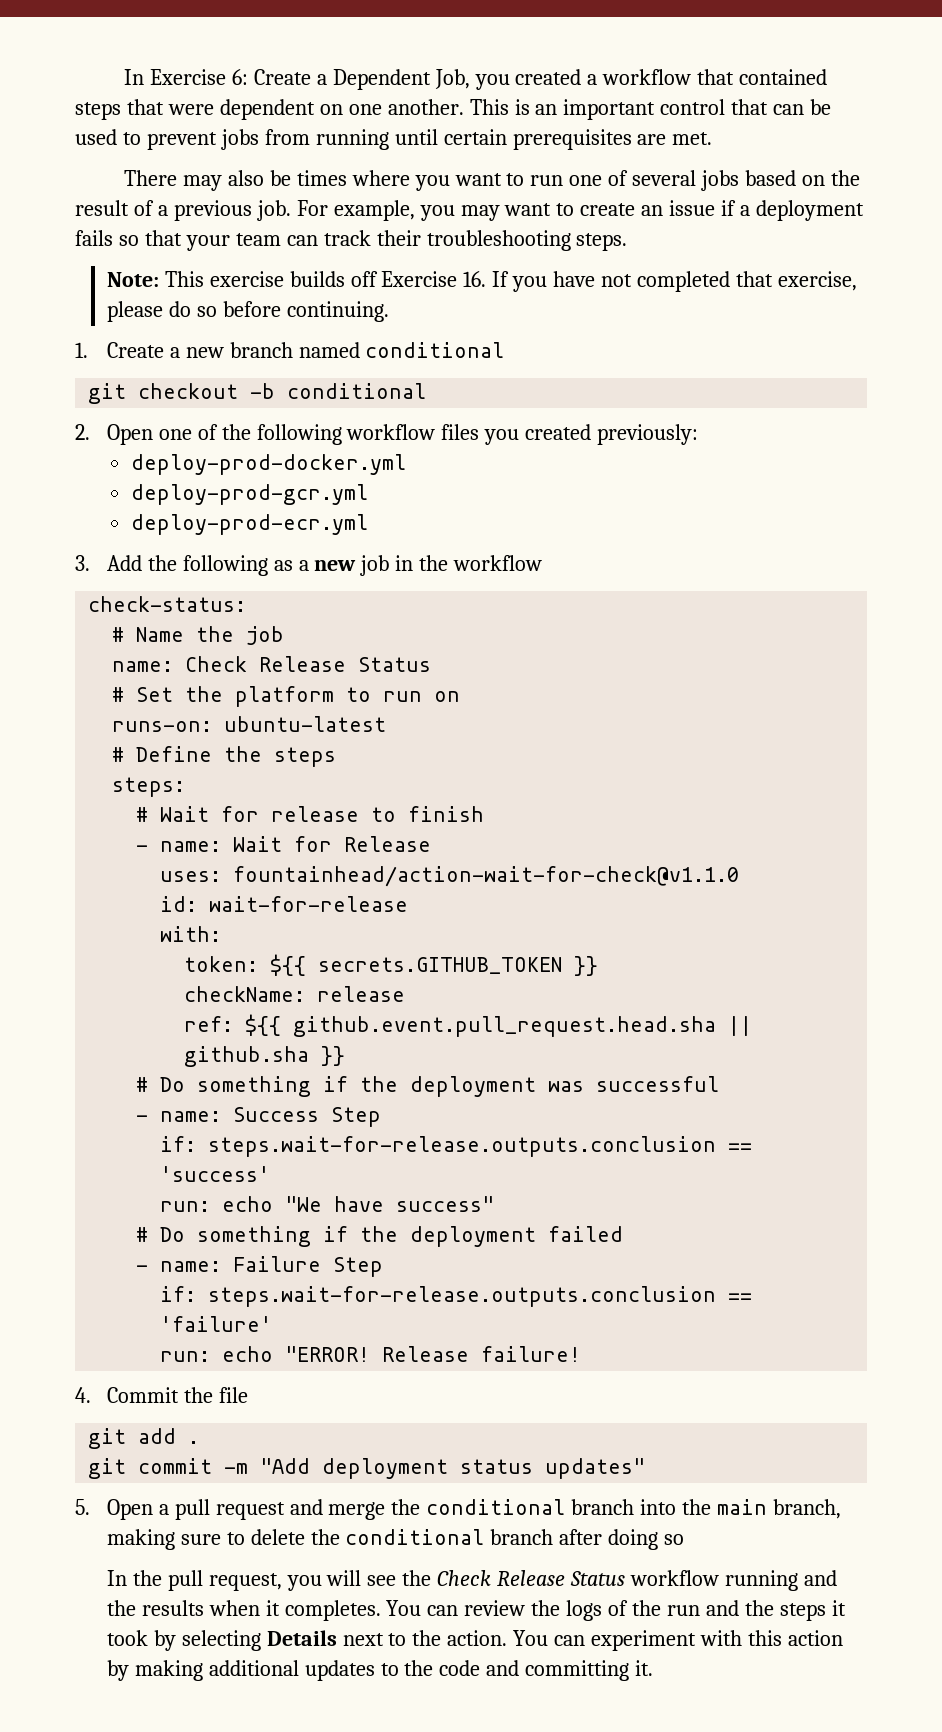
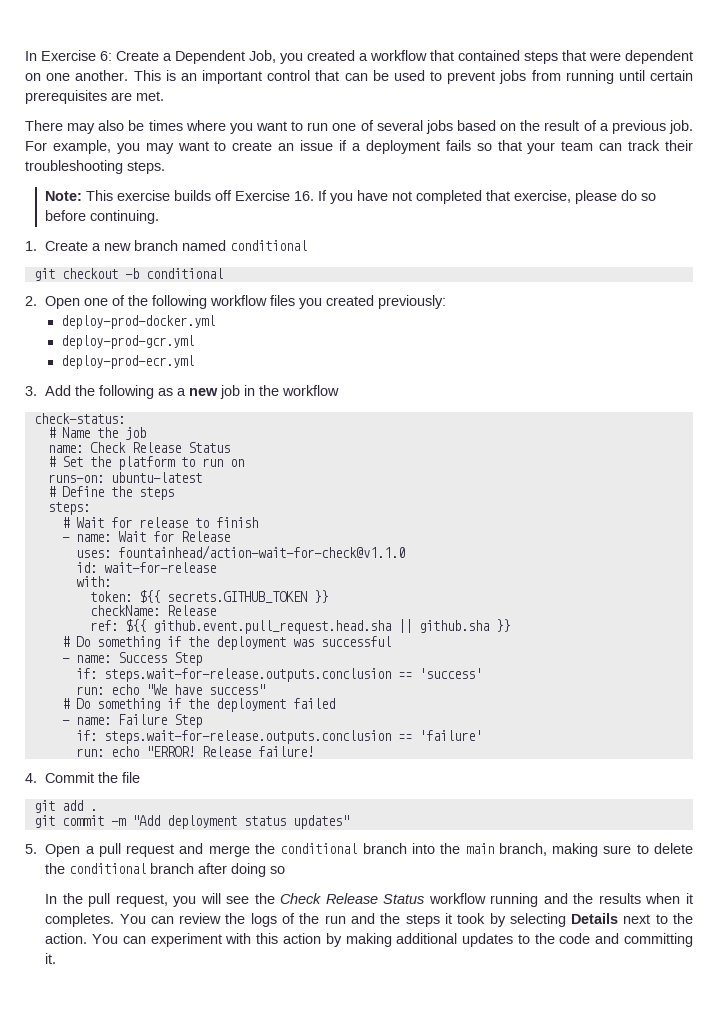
[317,986,406,1002] release -> [166,605,216,616] Release

